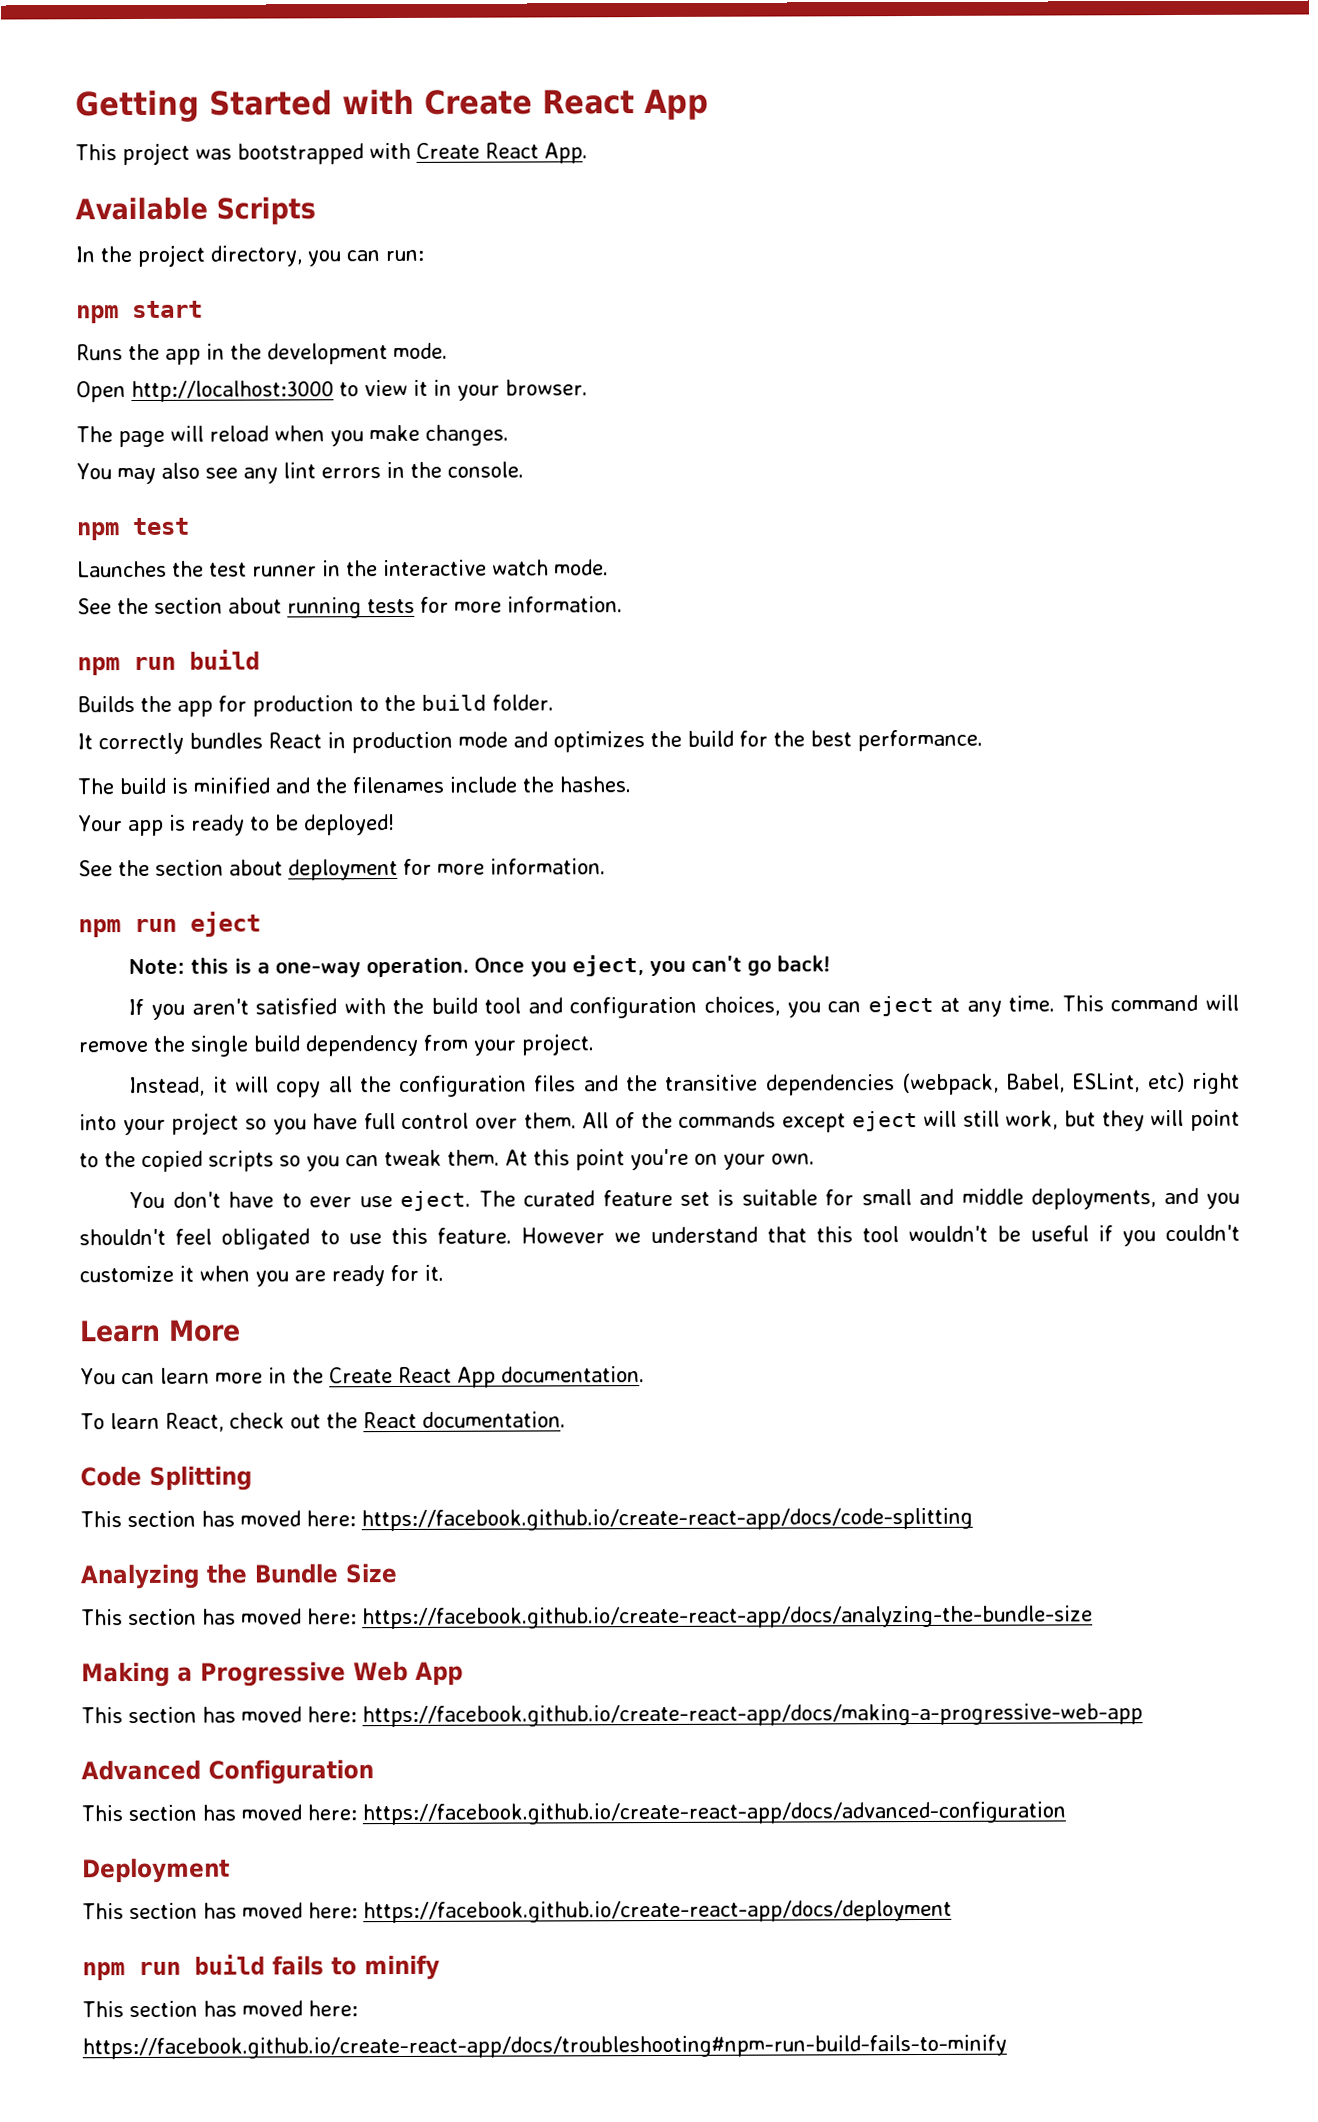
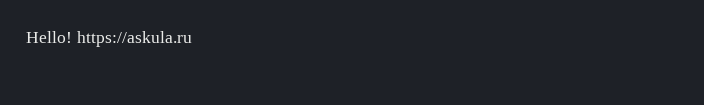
[75,88,709,123] [75,142,588,166] [75,196,316,225] [75,244,424,267] [76,300,203,324] [76,342,448,365] [76,379,588,403] [76,424,509,448] [76,461,524,485] [76,517,189,541] [77,559,609,578] [77,596,623,619] [77,649,260,676] [77,694,554,717] [77,729,983,755] [77,776,631,795] [78,814,395,837] [78,858,606,881] [78,911,261,938] [128,955,832,978] [128,994,1240,1020] [78,1033,594,1057] [129,1071,1240,1098] [79,1109,1240,1136] [79,1148,815,1172] [129,1187,1240,1211] [79,1224,1240,1250] [79,1264,444,1287] [79,1319,241,1343] [80,1366,645,1388] [80,1411,566,1432] [80,1465,252,1491] [80,1507,973,1532] [80,1563,398,1590] [81,1605,1093,1630] [81,1660,463,1688] [81,1703,1143,1728] [81,1759,374,1785] [81,1801,1066,1826] [82,1857,230,1884] [82,1899,952,1924] [82,1954,440,1981] [82,2000,358,2018] [82,2034,1007,2060] Getting Started with Create React App // This project was bootstrapped with Create React App. // Available Scripts // In the project directory, you can run: // npm start // Runs the app in the development mode. // Open http://localhost:3000 to view it in your browser. // The page will reload when you make changes. // You may also see any lint errors in the console. // npm test // Launches the test runner in the interactive watch mode. // See the section about running tests for more information. // npm run build // Builds the app for production to the build folder. // It correctly bundles React in production mode and optimizes the build for the best performance. // The build is minified and the filenames include the hashes. // Your app is ready to be deployed! // See the section about deployment for more information. // npm run eject // Note: this is a one-way operation. Once you eject, you can't go back! // If you aren't satisfied with the build tool and configuration choices, you can eject at any time. This command will remove the single build dependency from your project. // Instead, it will copy all the configuration files and the transitive dependencies (webpack, Babel, ESLint, etc) right into your project so you have full control over them. All of the commands except eject will still work, but they will point to the copied scripts so you can tweak them. At this point you're on your own. // You don't have to ever use eject. The curated feature set is suitable for small and middle deployments, and you shouldn't feel obligated to use this feature. However we understand that this tool wouldn't be useful if you couldn't customize it when you are ready for it. // Learn More // You can learn more in the Create React App documentation. // To learn React, check out the React documentation. // Code Splitting // This section has moved here: https://facebook.github.io/create-react-app/docs/code-splitting // Analyzing the Bundle Size // This section has moved here: https://facebook.github.io/create-react-app/docs/analyzing-the-bundle-size // Making a Progressive Web App // This section has moved here: https://facebook.github.io/create-react-app/docs/making-a-progressive-web-app // Advanced Configuration // This section has moved here: https://facebook.github.io/create-react-app/docs/advanced-configuration // Deployment // This section has moved here: https://facebook.github.io/create-react-app/docs/deployment // npm run build fails to minify // This section has moved here: https://facebook.github.io/create-react-app/docs/troubleshooting#npm-run-build-fails-to-minify -> [26,31,192,47] Hello! https://askula.ru

